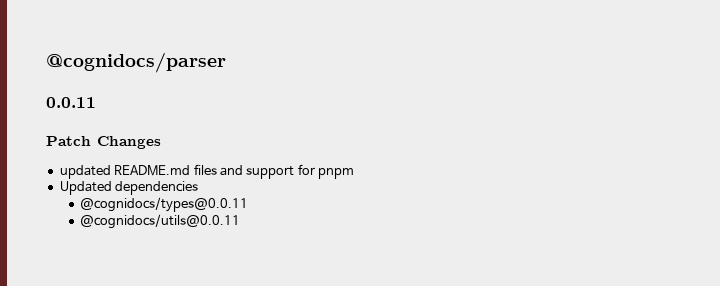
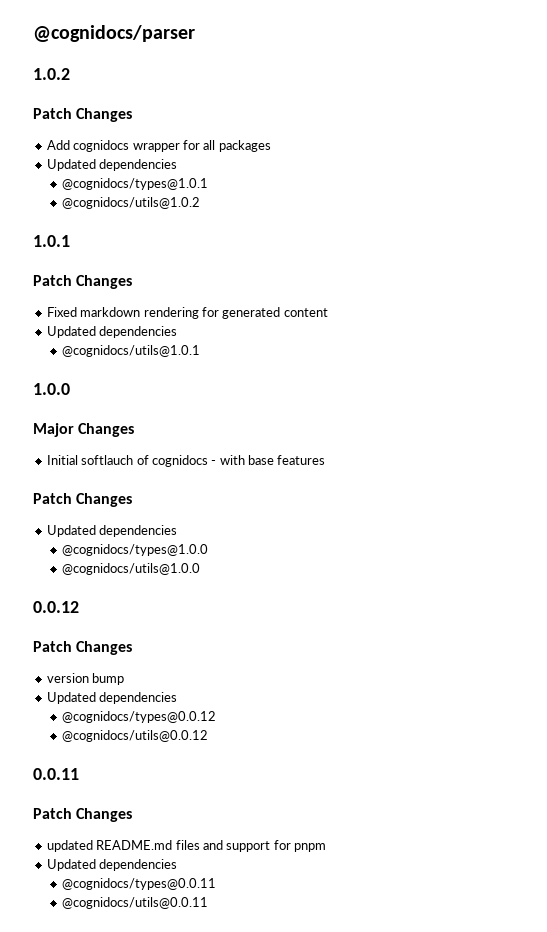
(226, 62) none -> [33,68,70,80] [33,108,133,122] [46,140,271,152] [46,159,178,171] [61,178,208,190] [61,197,200,209] [33,235,70,247] [33,275,133,289] [46,307,328,319] [46,326,178,338] [61,345,200,357] [33,383,70,395] [33,423,135,437] [46,455,326,467] [33,493,133,507] [46,525,178,537] [61,544,208,556] [61,563,200,575] [33,601,79,613] [33,641,133,655] [46,673,125,685] [46,692,178,704] [61,711,216,723] [61,730,208,742] // 1.0.2 // Patch Changes // Add cognidocs wrapper for all packages // Updated dependencies // @cognidocs/types@1.0.1 // @cognidocs/utils@1.0.2 // 1.0.1 // Patch Changes // Fixed markdown rendering for generated content // Updated dependencies // @cognidocs/utils@1.0.1 // 1.0.0 // Major Changes // Initial softlauch of cognidocs - with base features // Patch Changes // Updated dependencies // @cognidocs/types@1.0.0 // @cognidocs/utils@1.0.0 // 0.0.12 // Patch Changes // version bump // Updated dependencies // @cognidocs/types@0.0.12 // @cognidocs/utils@0.0.12

